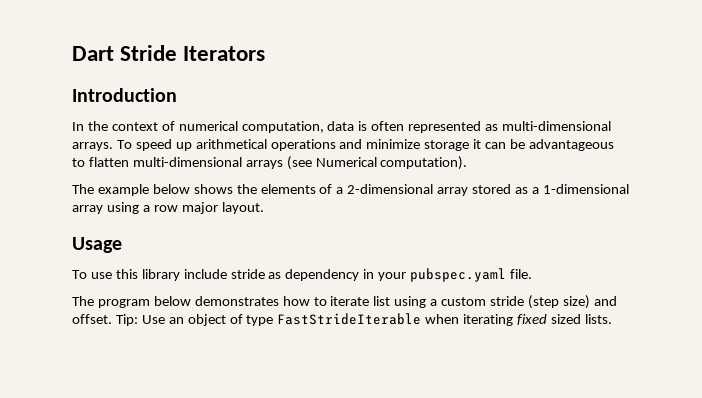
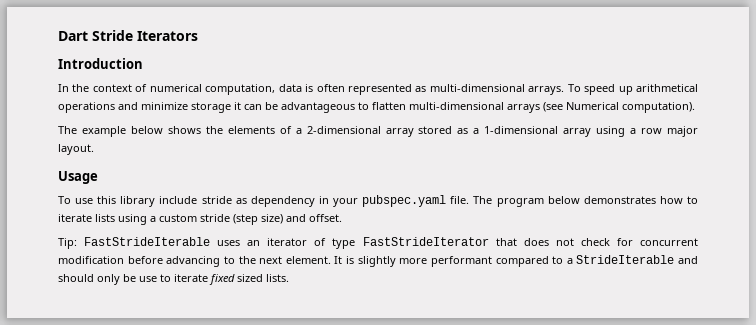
(533, 274) // -> (470, 200) none
[373,296,391,306] list -> [95,214,115,222] lists
[115,313,514,326] Tip: Use an object of type FastStrideIterable when iterating -> [58,237,699,249] [58,255,698,267] [58,274,208,285] // Tip: FastStrideIterable uses an iterator of type FastStrideIterator that does not check for concurrent modification before advancing to the next element. It is slightly more performant compared to a StrideIterable and should only be use to iterate

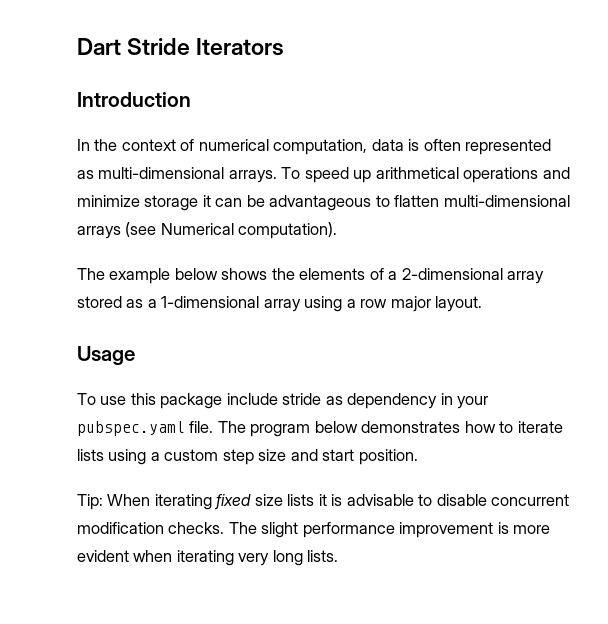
[120,196,156,207] library -> [160,393,223,409] package
[200,214,342,225] [58,237,699,249] [58,255,698,267] [58,274,263,285] stride (step size) and offset. // Tip: FastStrideIterable uses an iterator of type FastStrideIterator that does not check for concurrent modification before advancing to the next element. It is slightly more performant compared to a StrideIterable and should only be use to iterate fixed sized -> [222,449,418,465] [77,494,570,510] [77,522,551,538] [77,550,303,566] step size and start position. // Tip: When iterating fixed size lists it is advisable to disable concurrent modification checks. The slight performance improvement is more evident when iterating very long

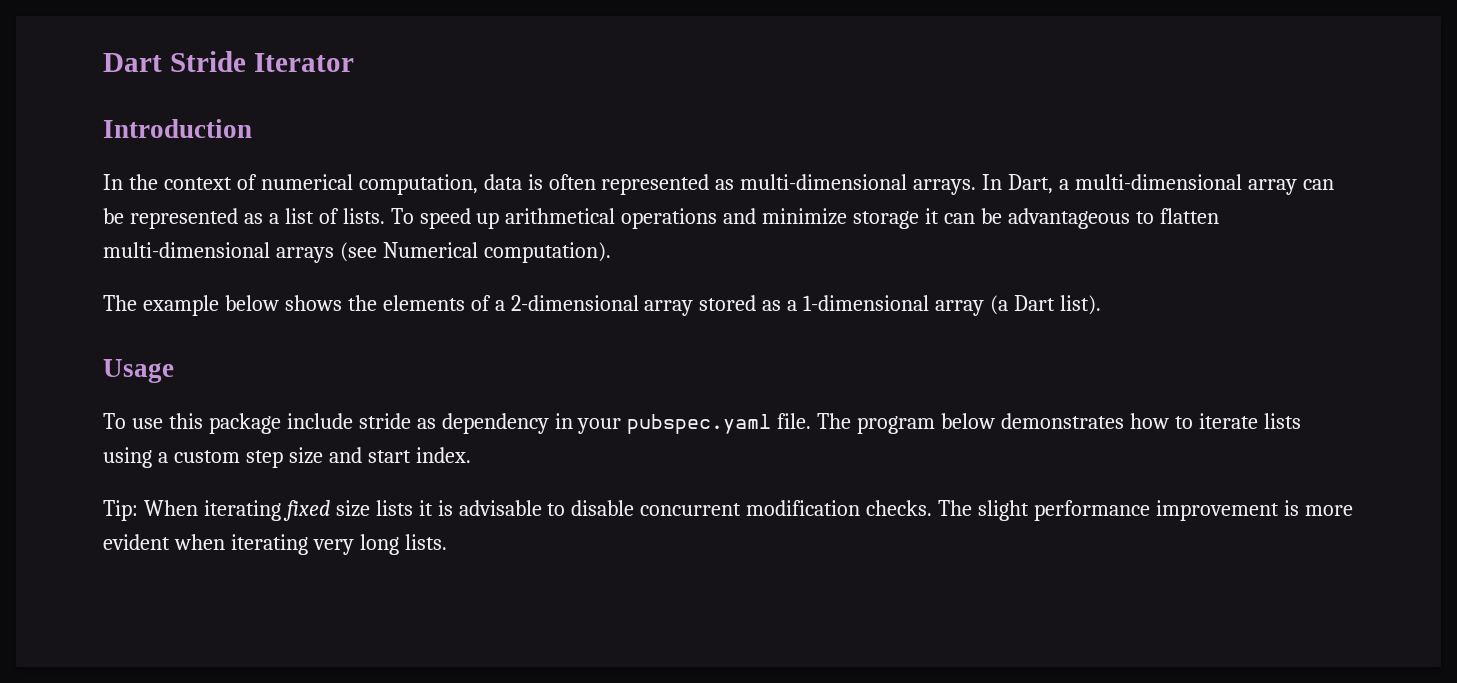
[196,38,285,56] Iterators -> [253,53,354,72] Iterator
(277, 176) none -> [982,174,1334,195] [103,208,385,229] In Dart, a multi-dimensional array can be represented as a list of lists.
[304,296,483,312] using a row major layout. -> [990,295,1101,315] (a Dart list).
[358,449,418,465] position. -> [415,447,471,463] index.

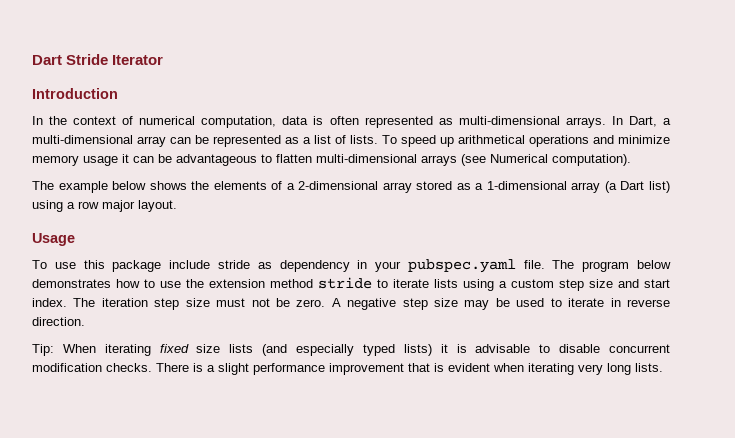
[853,211,920,229] storage -> [32,155,118,166] memory usage
[1059,295,1101,315] list). -> [648,181,670,193] [32,200,177,212] list) using a row major layout.
(1193, 422) none -> [160,277,388,289] use the extension method stride to
(471, 455) none -> [73,298,671,310] [32,317,85,326] The iteration step size must not be zero. A negative step size may be used to iterate in reverse direction.
(413, 508) none -> [262,344,432,356] (and especially typed lists)
[938,500,973,516] The -> [156,363,215,372] There is a
[1283,500,1353,516] is more -> [408,363,444,372] that is

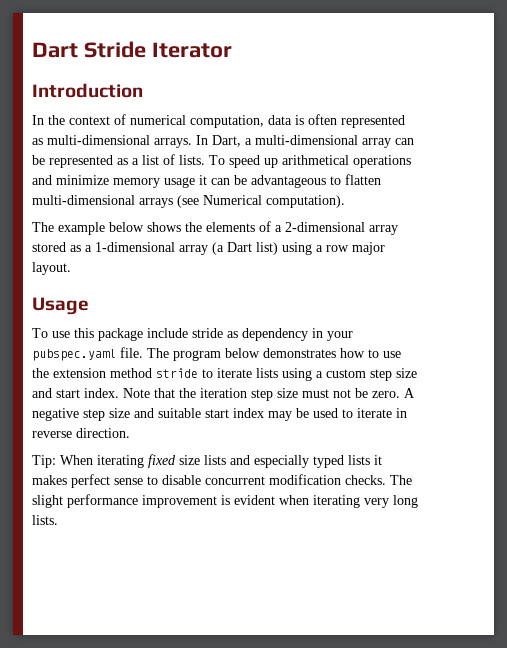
[73,298,96,307] The -> [123,388,196,398] Note that the
(459, 302) none -> [134,408,264,418] and suitable start index
[262,344,288,356] (and -> [230,455,250,465] and
[403,344,531,356] lists) it is advisable -> [348,455,382,465] [32,474,143,488] lists it makes perfect sense
[156,363,215,372] There is a -> [390,475,412,485] The
[408,363,430,372] that -> (217, 501) none

